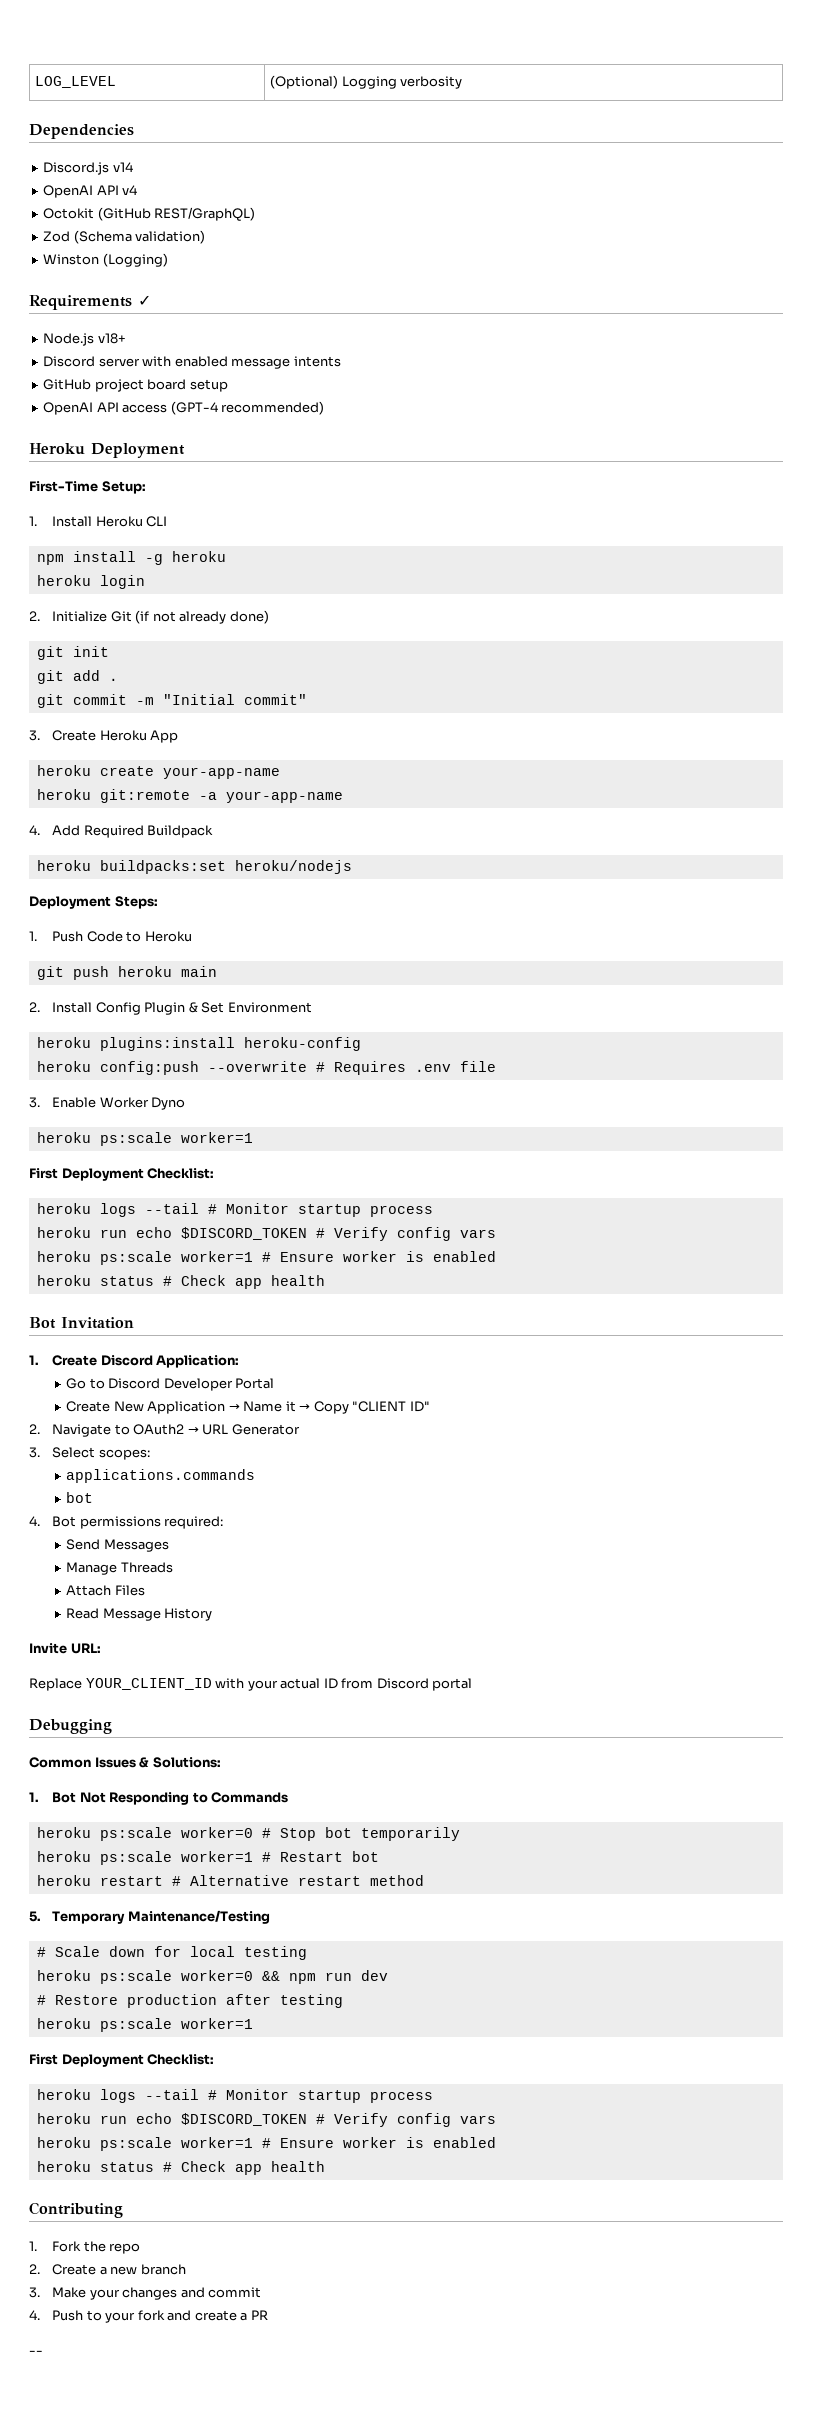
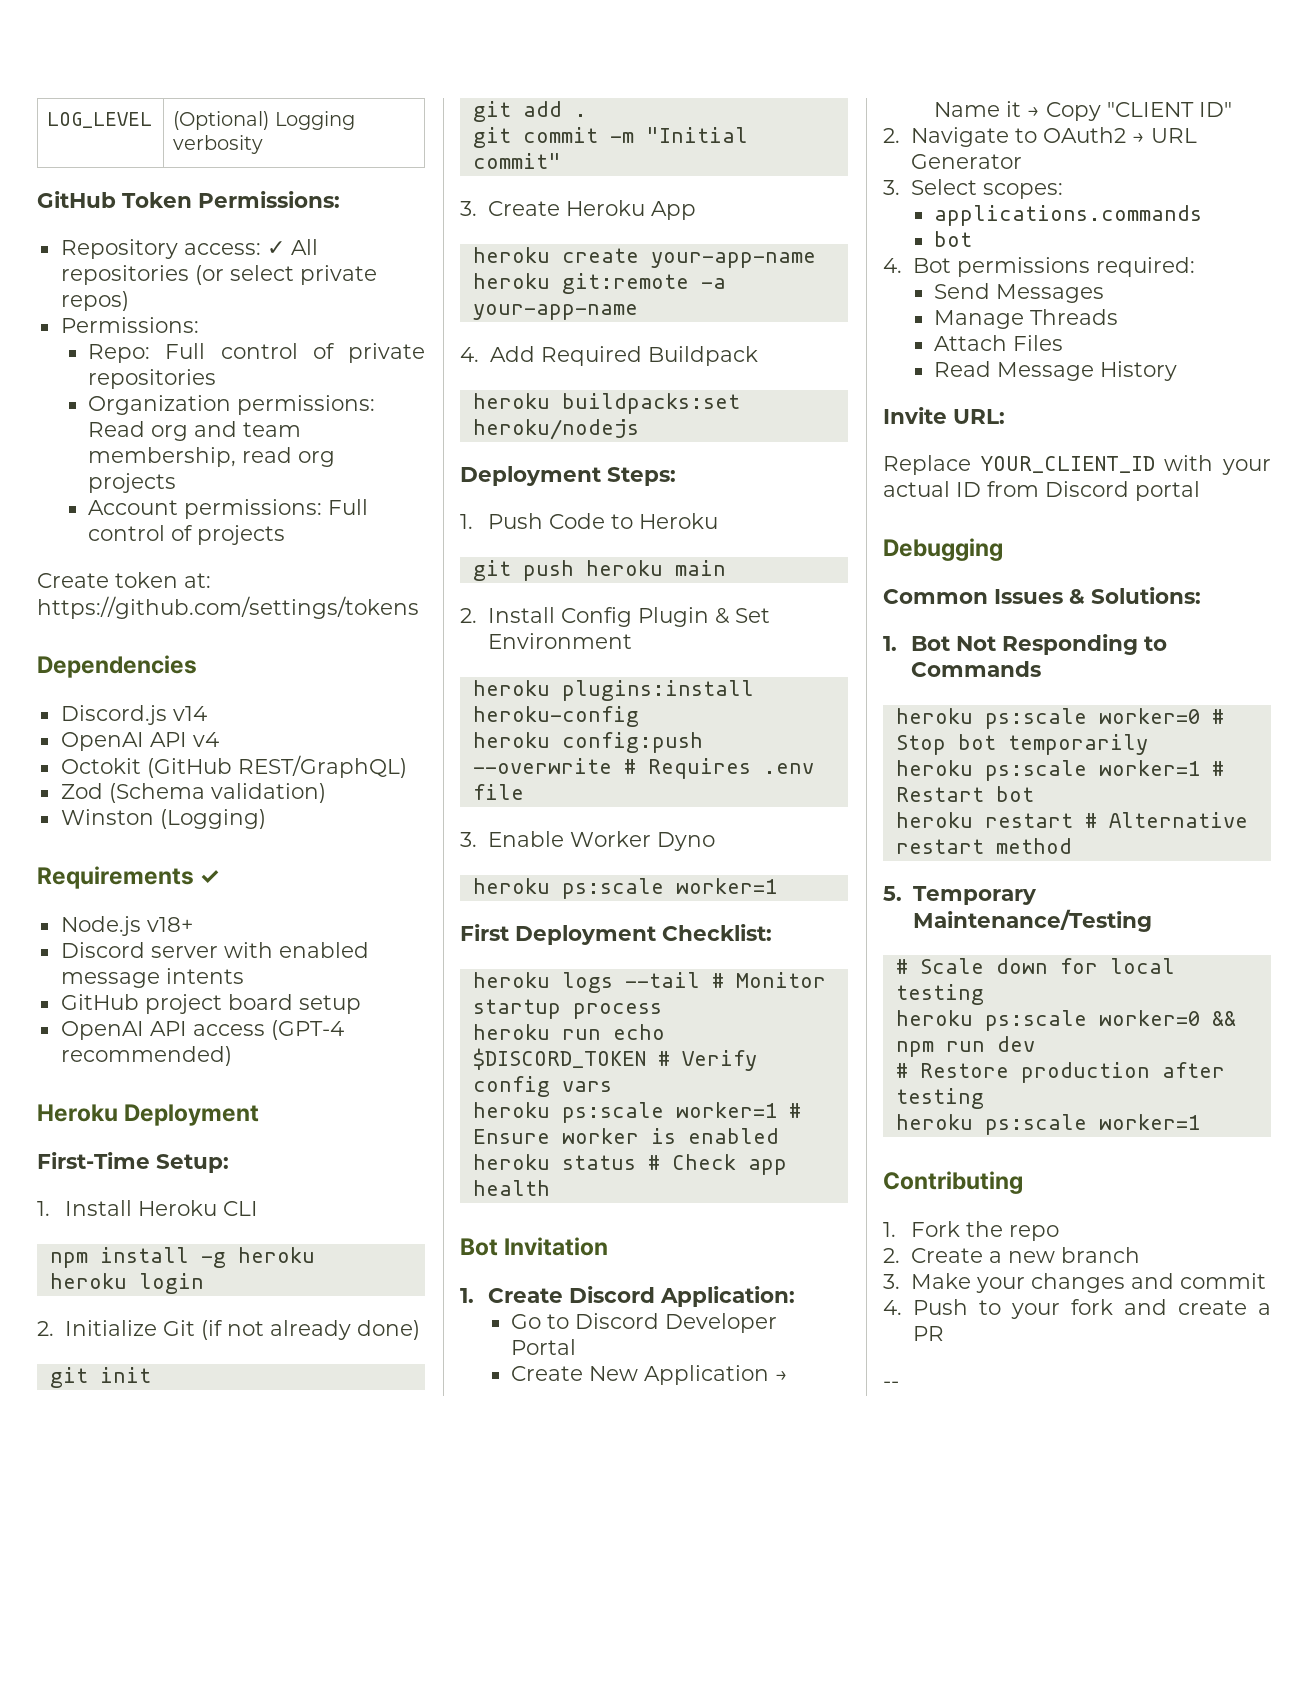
(463, 82) none -> [37,191,340,208] [60,239,318,259] [60,265,377,285] [60,291,129,311] [60,317,199,333] [88,343,425,363] [88,369,217,389] [88,395,376,415] [88,421,302,441] [88,447,336,467] [88,473,177,493] [88,499,369,519] [88,525,286,545] [37,572,211,588] [37,596,419,619] // GitHub Token Permissions: // Repository access: ✓ All repositories (or select private repos) // Permissions: // Repo: Full control of private repositories // Organization permissions: Read org and team membership, read org projects // Account permissions: Full control of projects // Create token at: https://github.com/settings/tokens
[29,2054,215,2067] [36,2089,433,2103] [36,2113,496,2127] [36,2137,496,2151] [36,2161,325,2175] // First Deployment Checklist: // heroku logs --tail # Monitor startup process // heroku run echo $DISCORD_TOKEN # Verify config vars // heroku ps:scale worker=1 # Ensure worker is enabled // heroku status # Check app health -> (1200, 1122) none

